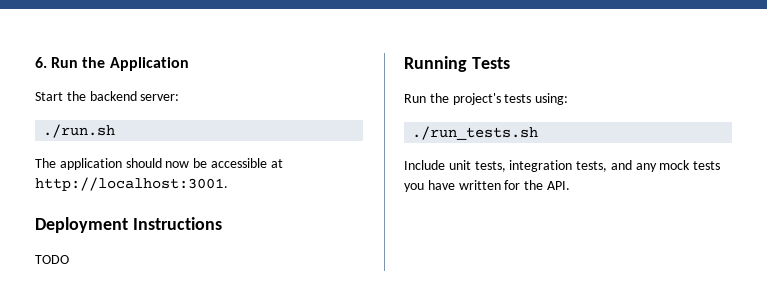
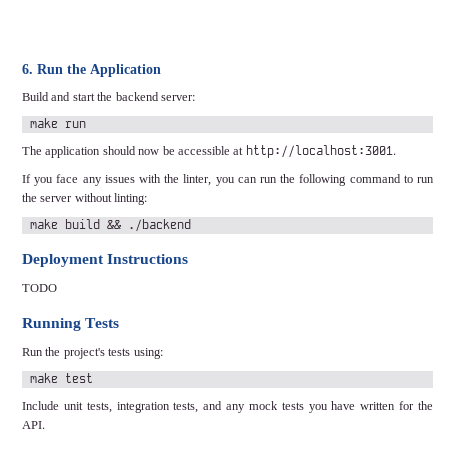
[35,92,63,101] Start -> [22,92,95,101] Build and start
[43,124,116,138] ./run.sh -> [29,118,86,128] make run
(228, 184) none -> [22,174,434,186] [22,193,148,205] [29,219,191,232] // If you face any issues with the linter, you can run the following command to run the server without linting: // make build && ./backend
[412,126,539,140] ./run_tests.sh -> [29,373,93,383] make test

